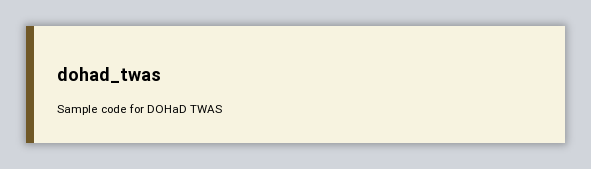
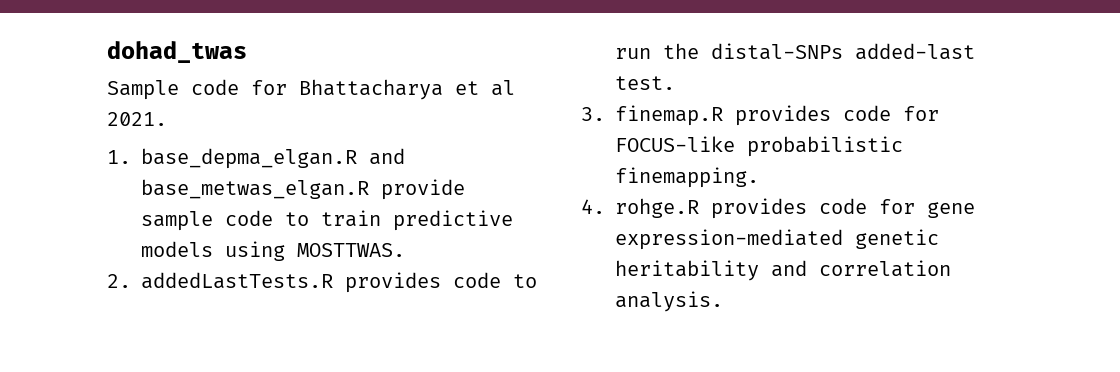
[147,105,223,113] DOHaD TWAS -> [299,79,515,100] [107,112,167,126] [107,148,405,169] [141,179,465,200] [141,210,513,231] [141,241,405,261] [107,272,537,293] [615,43,975,60] [615,76,675,90] [581,105,939,126] [615,136,903,157] [615,167,759,188] [581,198,975,219] [615,229,939,250] [615,260,951,281] [615,291,723,312] Bhattacharya et al 2021. // 1. base_depma_elgan.R and base_metwas_elgan.R provide sample code to train predictive models using MOSTTWAS. // 2. addedLastTests.R provides code to run the distal-SNPs added-last test. // 3. finemap.R provides code for FOCUS-like probabilistic finemapping. // 4. rohge.R provides code for gene expression-mediated genetic heritability and correlation analysis.

